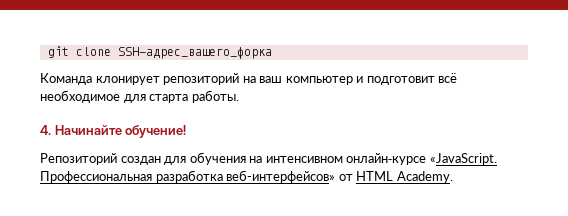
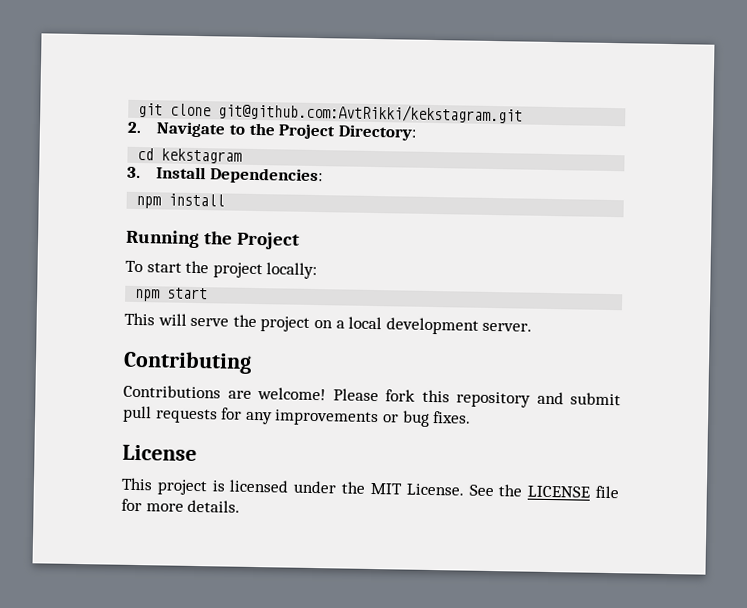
[117,47,272,59] [40,73,458,85] [40,90,239,103] [40,125,187,138] [40,152,497,165] [40,170,453,183] SSH-адрес_вашего_форка // Команда клонирует репозиторий на ваш компьютер и подготовит всё необходимое для старта работы. // 4. Начинайте обучение! // Репозиторий создан для обучения на интенсивном онлайн‑курсе «JavaScript. Профессиональная разработка веб-интерфейсов» от HTML Academy. -> [218,102,524,124] [127,121,417,141] [137,147,243,164] [127,166,324,185] [136,193,226,209] [125,229,301,250] [125,260,318,280] [135,287,209,302] [124,312,533,335] [123,350,252,374] [123,384,621,408] [122,405,472,427] [122,444,197,462] [121,477,619,499] [121,498,241,513] git@github.com:AvtRikki/kekstagram.git // 2. Navigate to the Project Directory: // cd kekstagram // 3. Install Dependencies: // npm install // Running the Project // To start the project locally: // npm start // This will serve the project on a local development server. // Contributing // Contributions are welcome! Please fork this repository and submit pull requests for any improvements or bug fixes. // License // This project is licensed under the MIT License. See the LICENSE file for more details.

